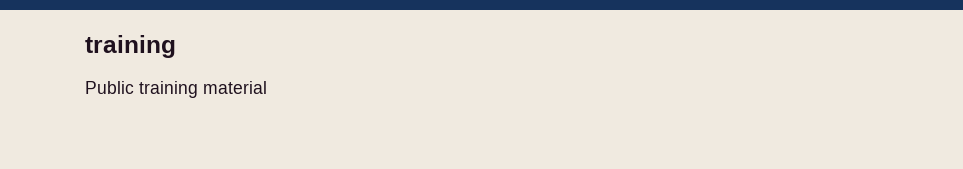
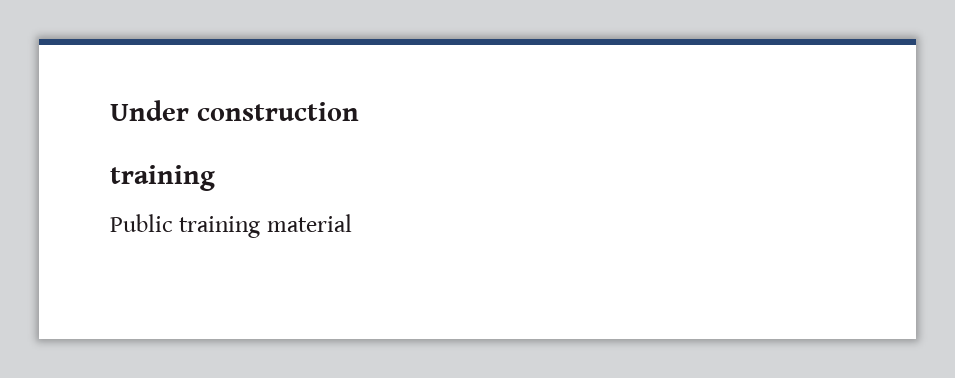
(85, 46) none -> [110,100,359,121] Under construction //

